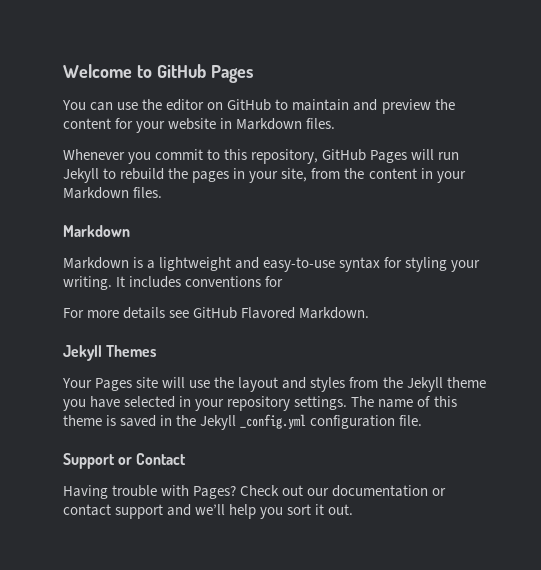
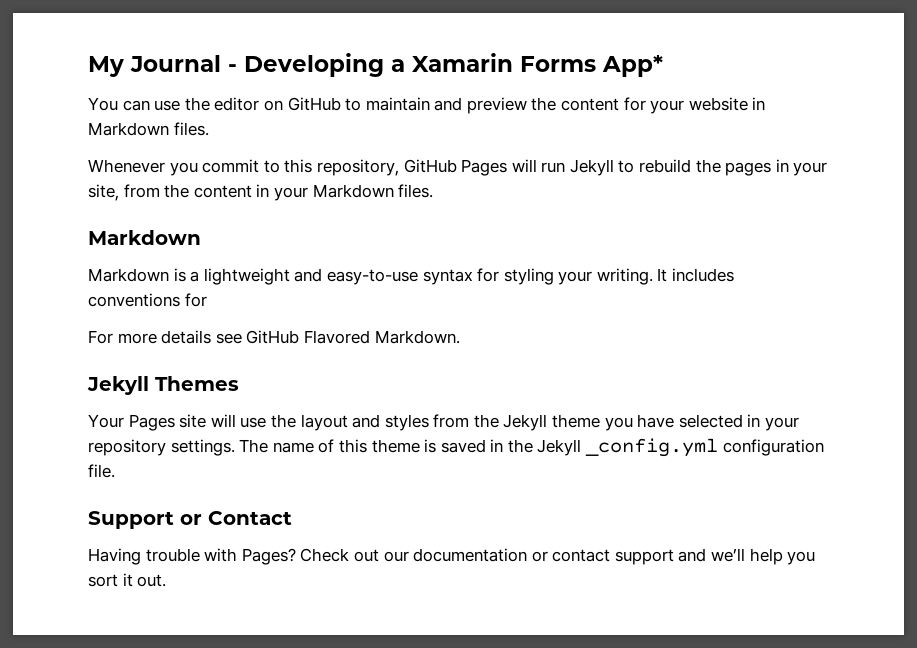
[63,64,253,83] Welcome to GitHub Pages -> [88,53,663,77] My Journal - Developing a Xamarin Forms App*

